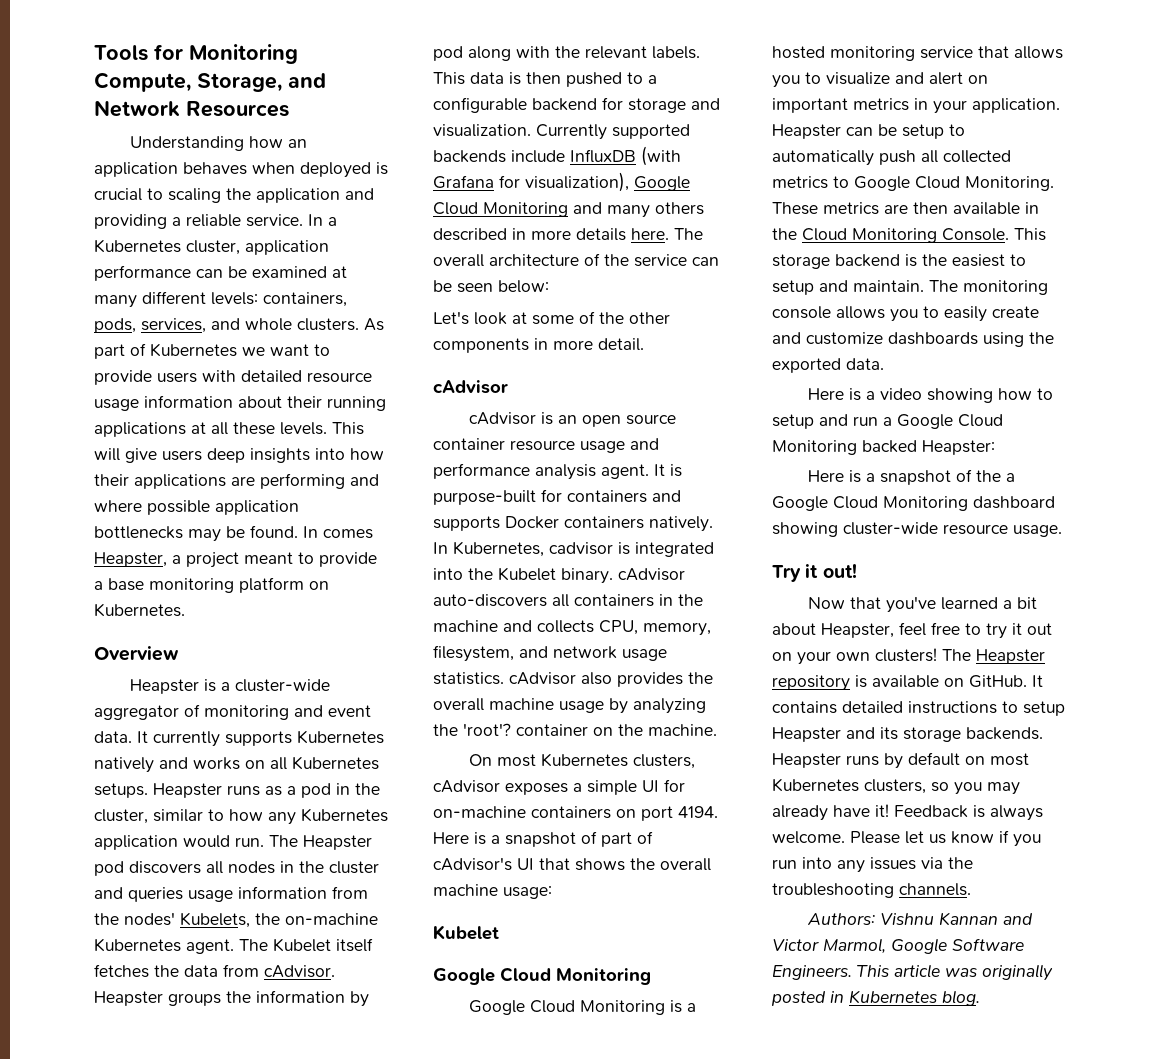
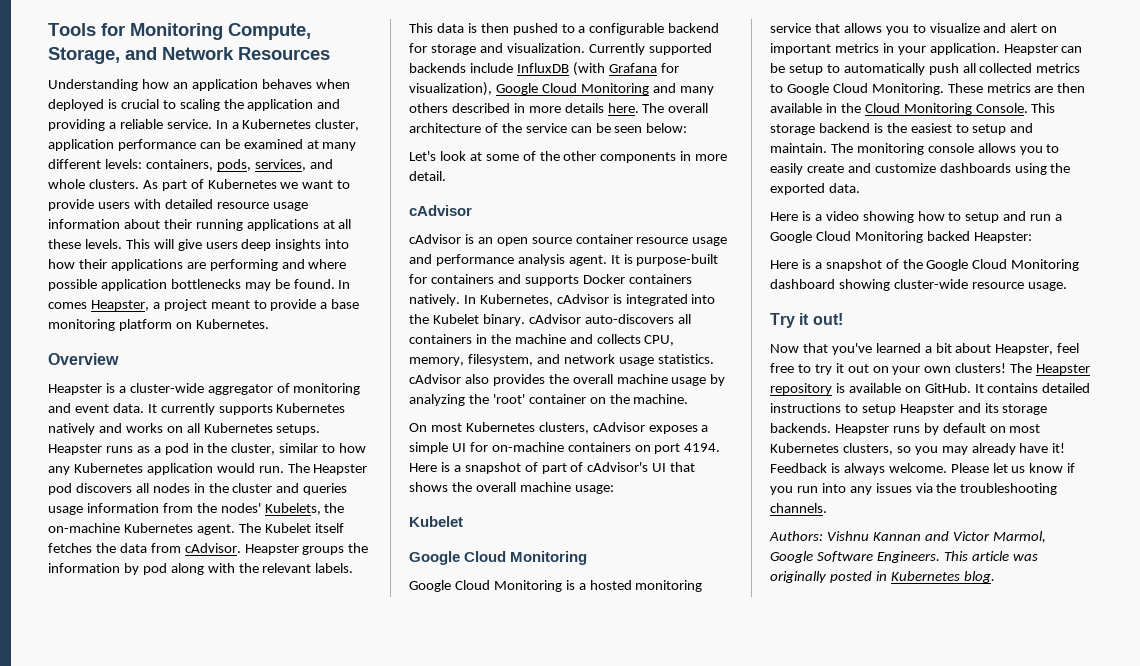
[549,542,613,555] cadvisor -> [556,294,609,304] cAdvisor
[463,723,511,736] 'root'? -> [492,394,525,404] 'root'
[1005,473,1015,482] a -> (923, 264) none

